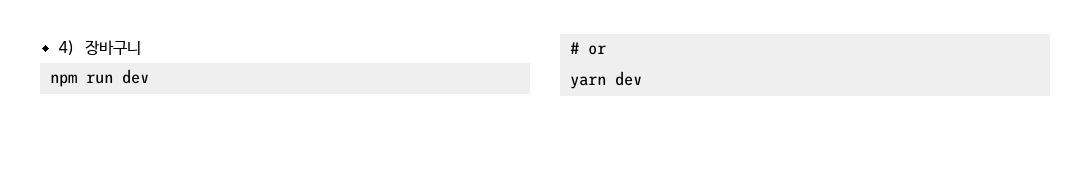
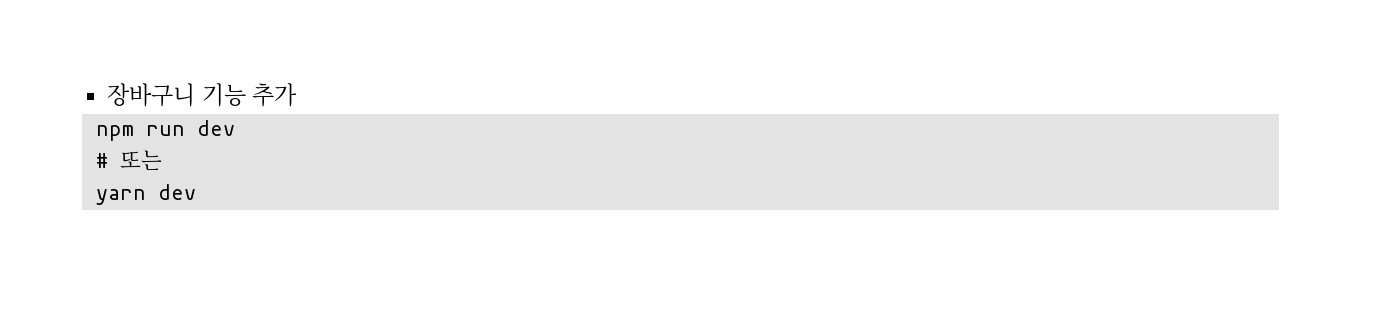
[57,40,74,55] 4) -> (107, 95) none
(142, 47) none -> [201,83,297,107] 기능 추가
[587,45,606,55] or -> [119,150,162,170] 또는

